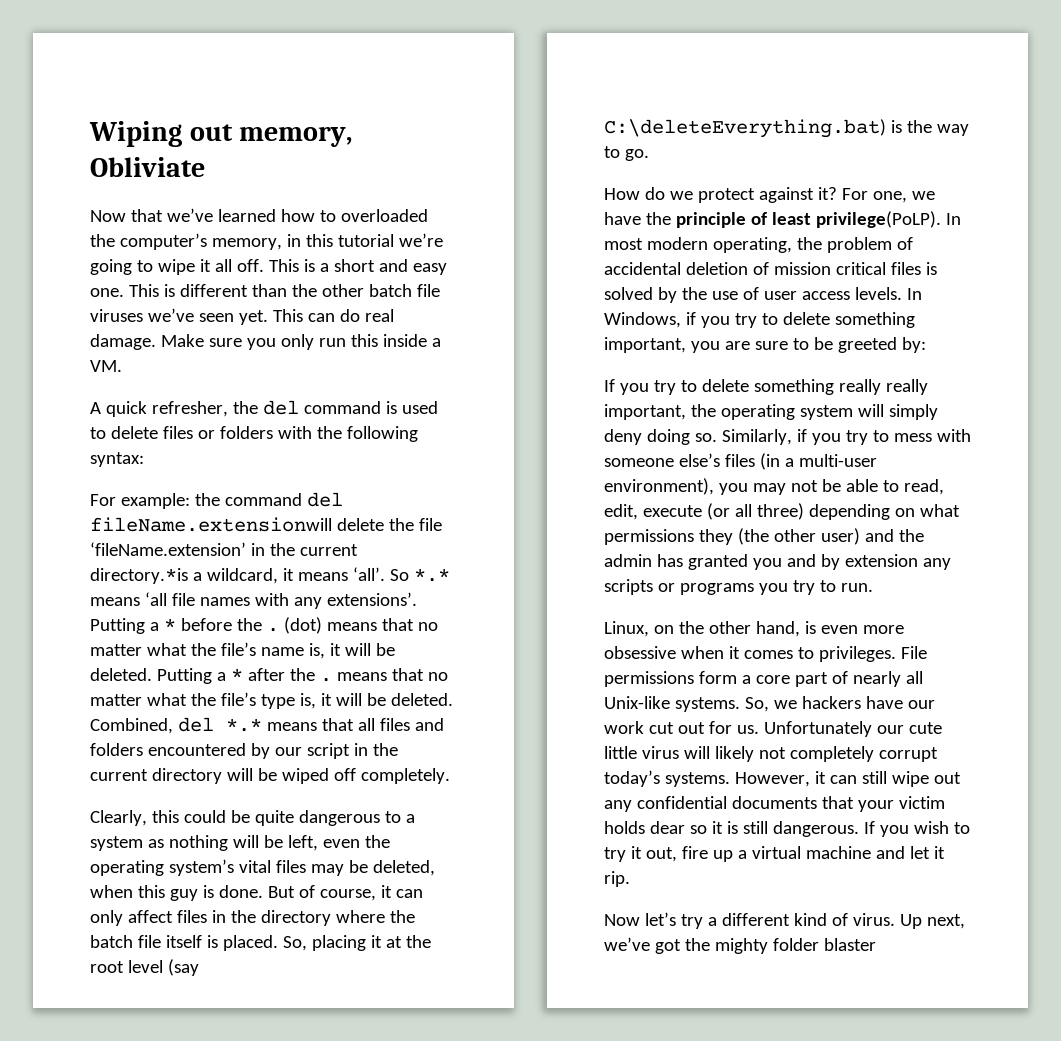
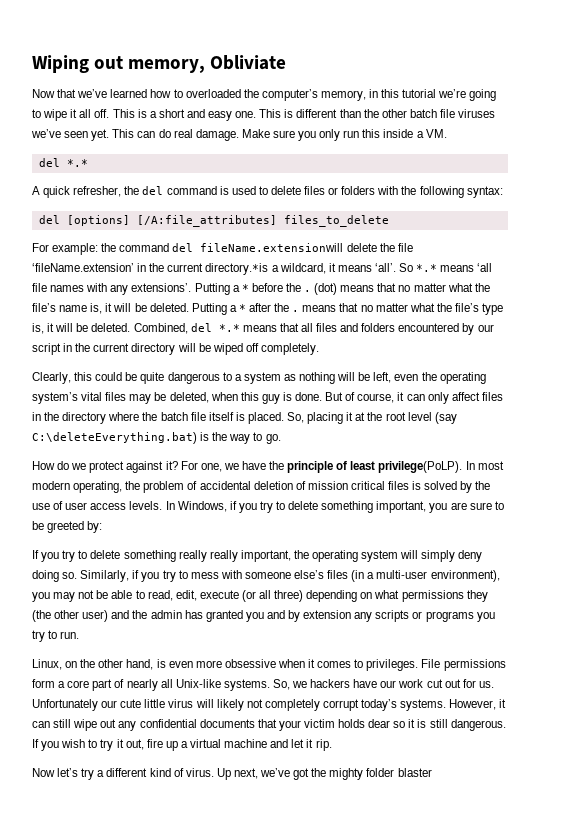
(122, 366) none -> [38,158,88,167] // del *.*
(144, 459) none -> [38,215,389,227] // del [options] [/A:file_attributes] files_to_delete

